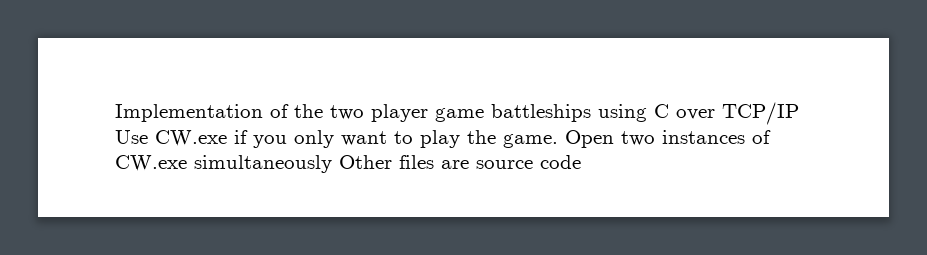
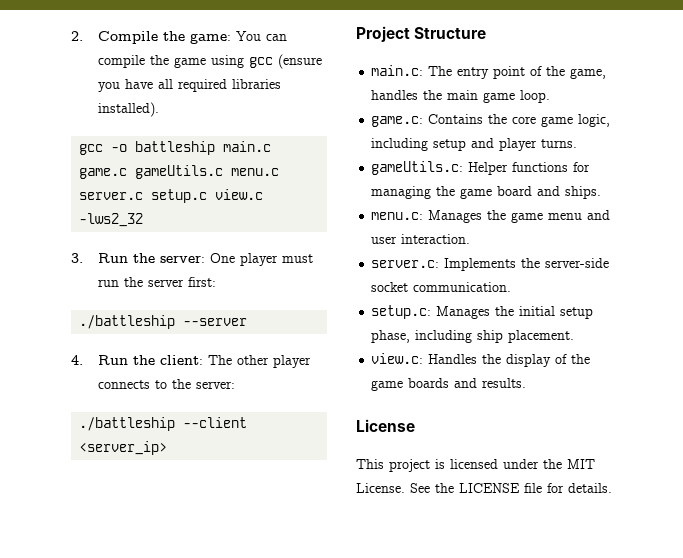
[115,102,799,125] [115,130,771,148] [115,155,581,173] Implementation of the two player game battleships using C over TCP/IP Use CW.exe if you only want to play the game. Open two instances of CW.exe simultaneously Other files are source code -> [71,31,287,44] [97,54,322,69] [97,79,281,92] [97,102,159,117] [79,141,272,155] [79,165,280,179] [79,189,264,203] [79,213,144,227] [71,253,313,266] [97,277,216,287] [79,315,248,329] [71,355,311,368] [97,379,235,389] [79,417,248,431] [79,441,168,455] [356,26,487,42] [371,65,607,79] [371,90,551,103] [371,114,611,127] [371,138,578,151] [371,161,591,175] [371,186,602,199] [371,210,611,223] [371,234,471,244] [371,258,610,271] [371,282,512,292] [371,305,594,319] [371,330,575,343] [371,353,591,367] [371,378,527,391] [356,419,415,432] [356,459,595,472] [356,483,612,493] 2. Compile the game: You can compile the game using gcc (ensure you have all required libraries installed). // gcc -o battleship main.c game.c gameUtils.c menu.c server.c setup.c view.c -lws2_32 // 3. Run the server: One player must run the server first: // ./battleship --server // 4. Run the client: The other player connects to the server: // ./battleship --client <server_ip> // Project Structure // main.c: The entry point of the game, handles the main game loop. // game.c: Contains the core game logic, including setup and player turns. // gameUtils.c: Helper functions for managing the game board and ships. // menu.c: Manages the game menu and user interaction. // server.c: Implements the server-side socket communication. // setup.c: Manages the initial setup phase, including ship placement. // view.c: Handles the display of the game boards and results. // License // This project is licensed under the MIT License. See the LICENSE file for details.

